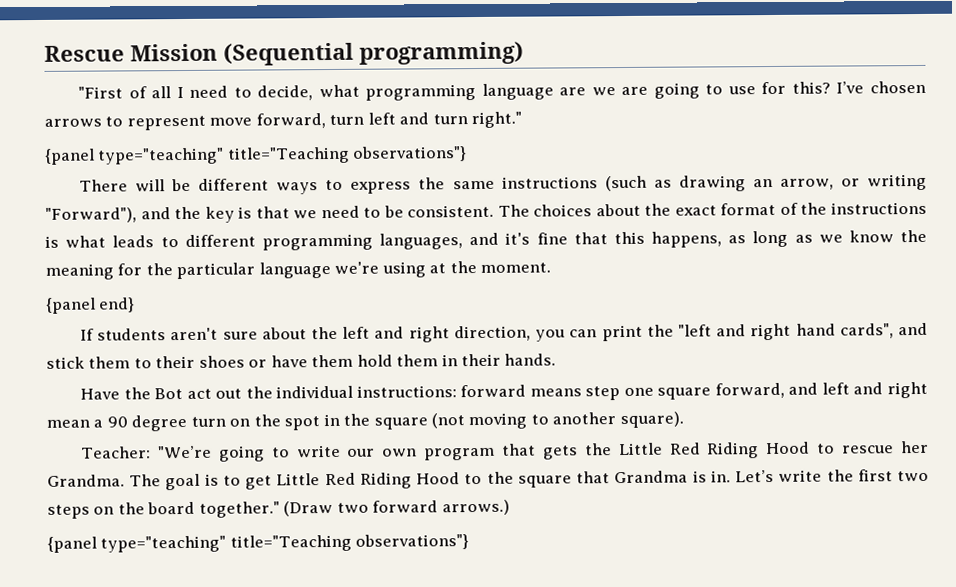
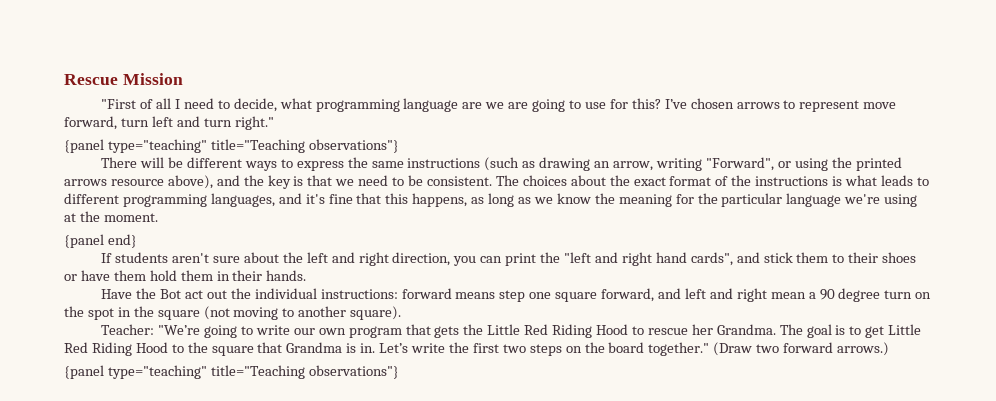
[223,41,524,66] (Sequential programming) -> (183, 79) none
[840,173,928,191] [45,207,137,223] or writing "Forward"), -> [655,157,902,171] [64,175,213,189] writing "Forward", or using the printed arrows resource above),

